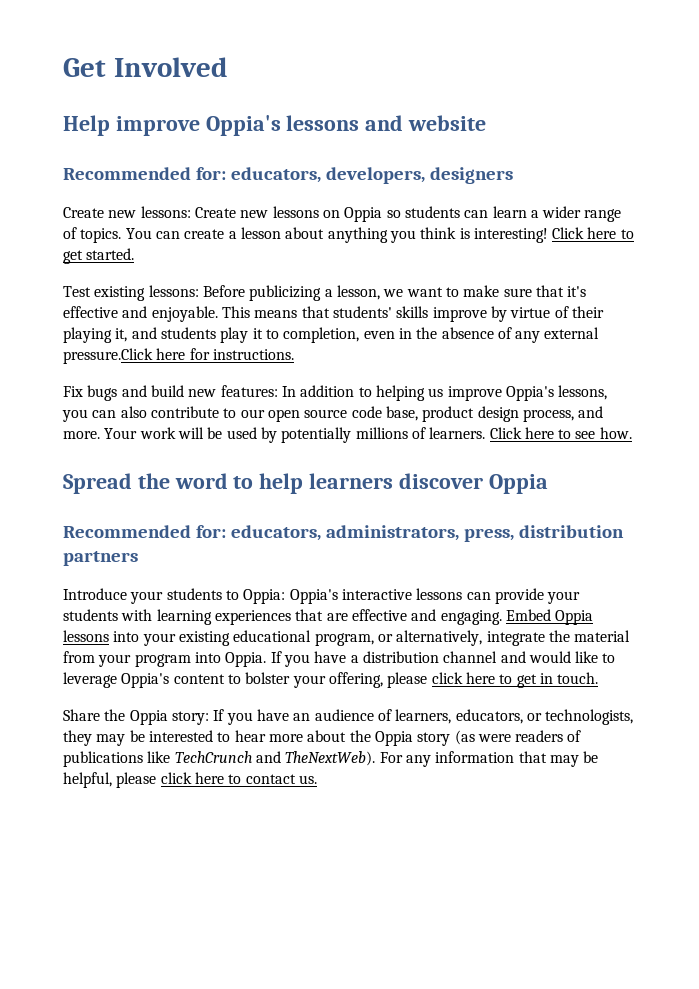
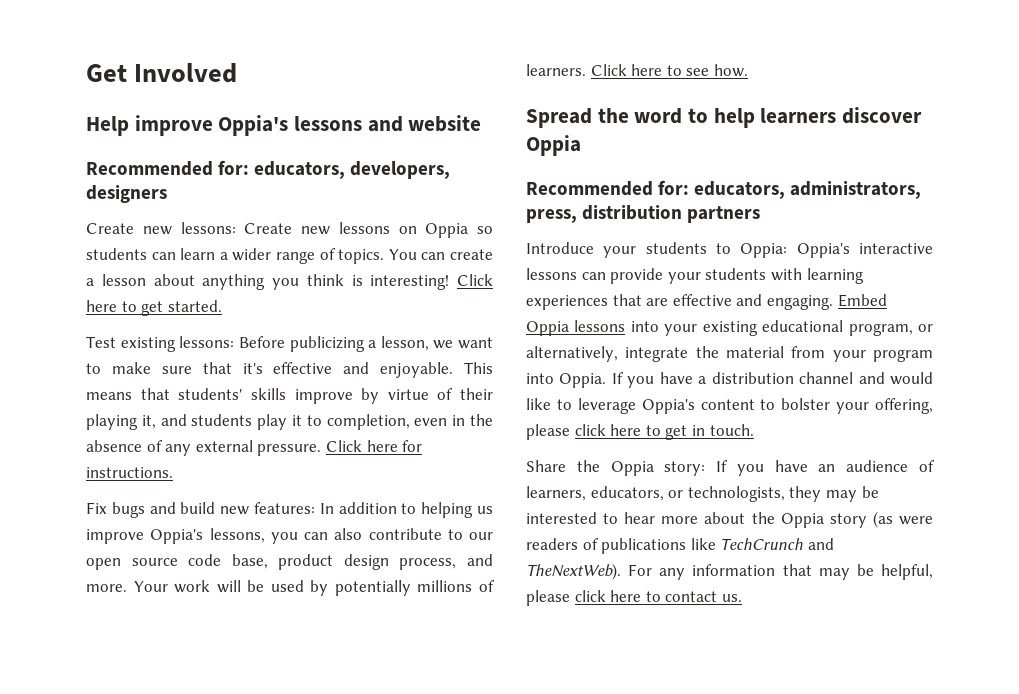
[63,348,153,364] pressure.Click -> [257,440,362,456] pressure. Click

